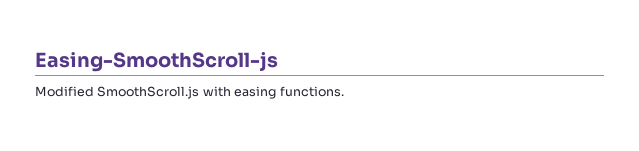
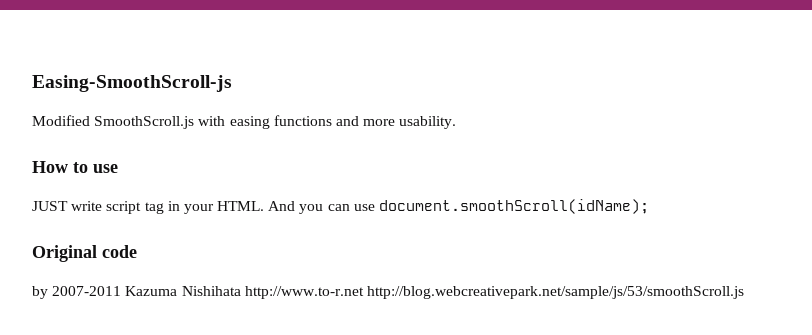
[279,86,344,97] functions. -> [273,115,457,129] [32,161,118,173] [32,199,650,214] [32,245,137,262] [32,286,744,299] functions and more usability. // How to use // JUST write script tag in your HTML. And you can use document.smoothScroll(idName); // Original code // by 2007-2011 Kazuma Nishihata http://www.to-r.net http://blog.webcreativepark.net/sample/js/53/smoothScroll.js

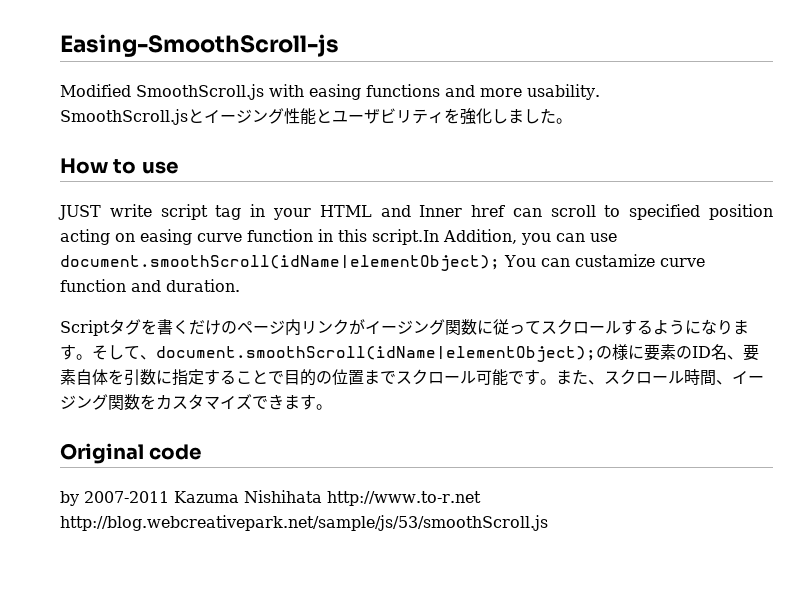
(457, 122) none -> [60,108,572,125] // SmoothScroll.jsとイージング性能とユーザビリティを強化しました。
[217,199,650,214] HTML. And you can use document.smoothScroll(idName); -> [319,204,774,220] [60,229,617,245] [60,254,705,271] [60,279,240,292] [60,319,749,336] [60,344,759,362] [60,369,764,386] [60,394,332,410] HTML and Inner href can scroll to specified position acting on easing curve function in this script.In Addition, you can use document.smoothScroll(idName|elementObject); You can custamize curve function and duration. // Scriptタグを書くだけのページ内リンクがイージング関数に従ってスクロールするようになります。そして、document.smoothScroll(idName|elementObject);の様に要素のID名、要素自体を引数に指定することで目的の位置までスクロール可能です。また、スクロール時間、イージング関数をカスタマイズできます。

